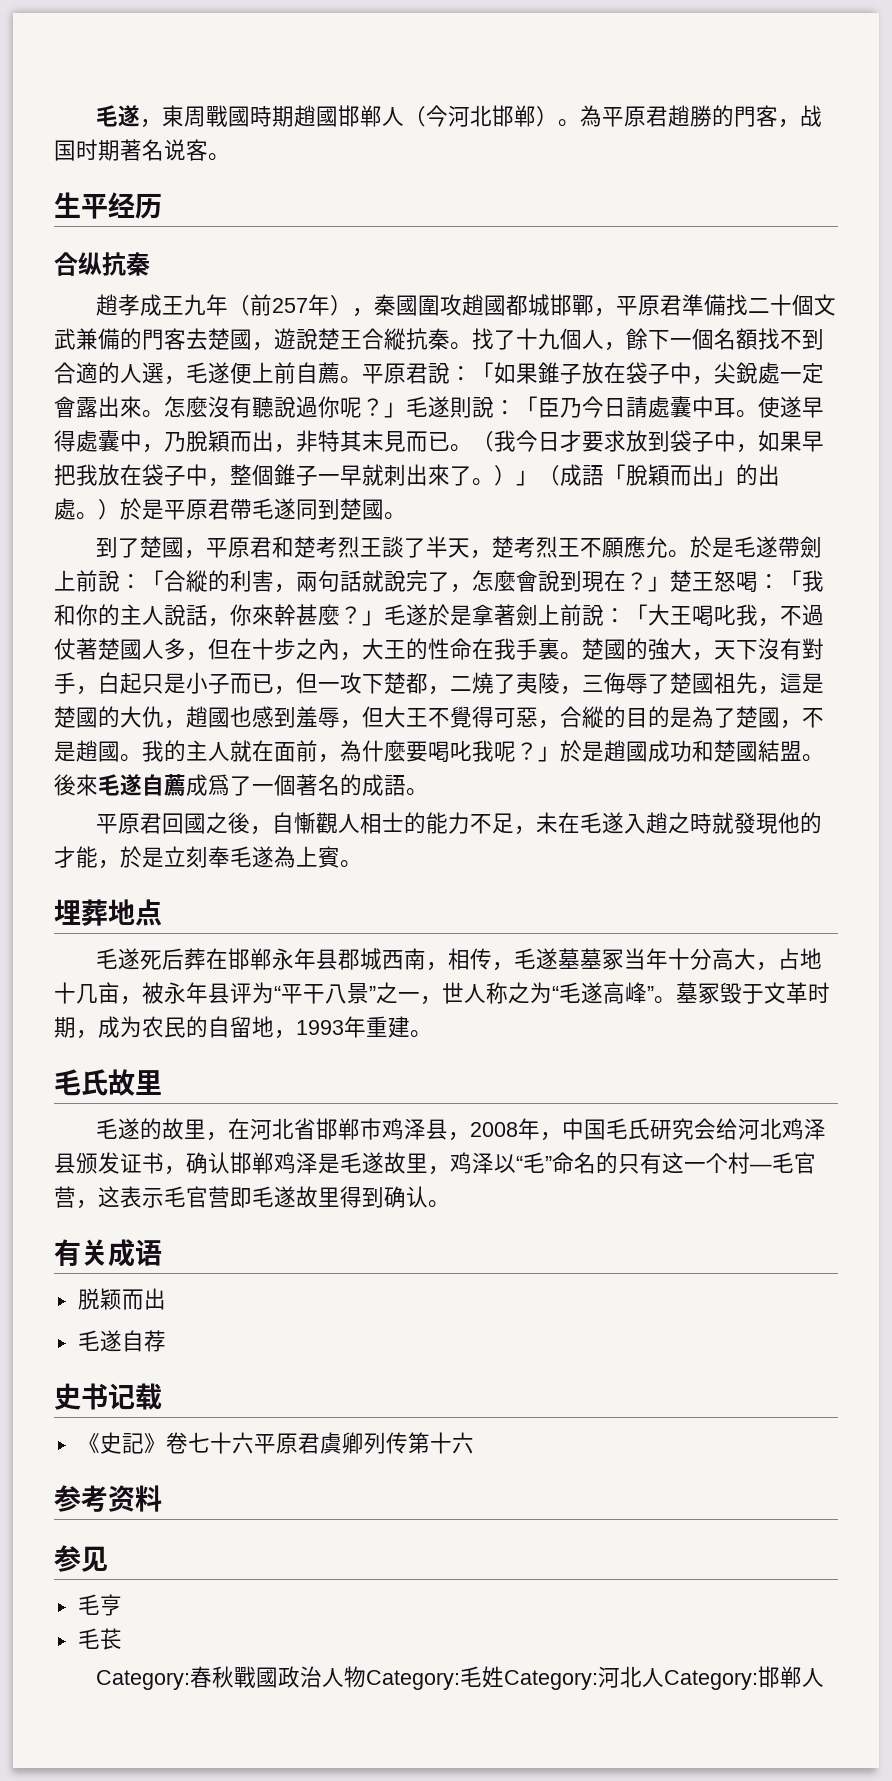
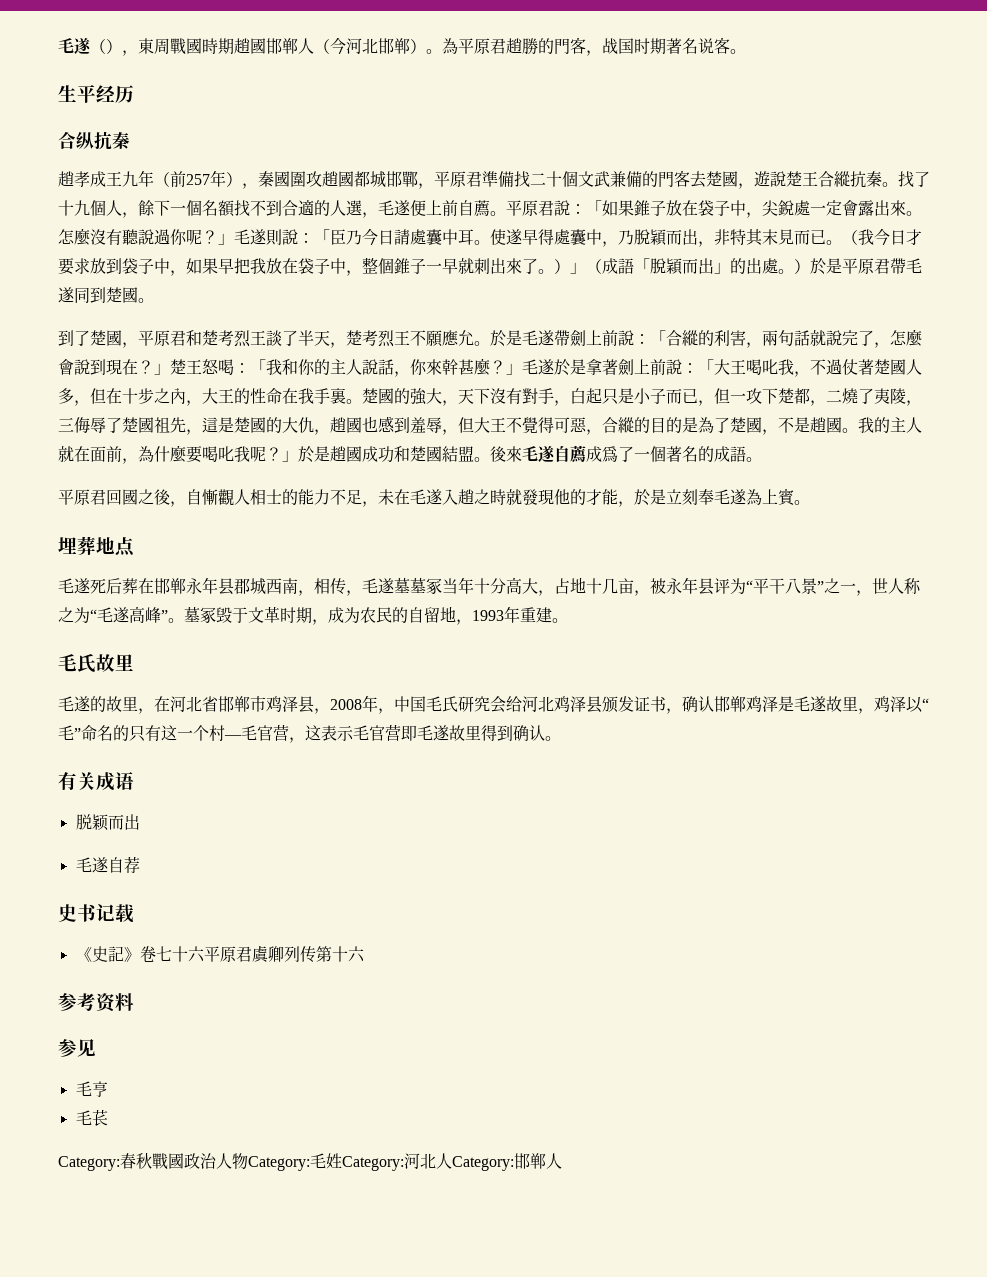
[96,105,141,127] 毛遂 -> [58,38,122,55] 毛遂（）

